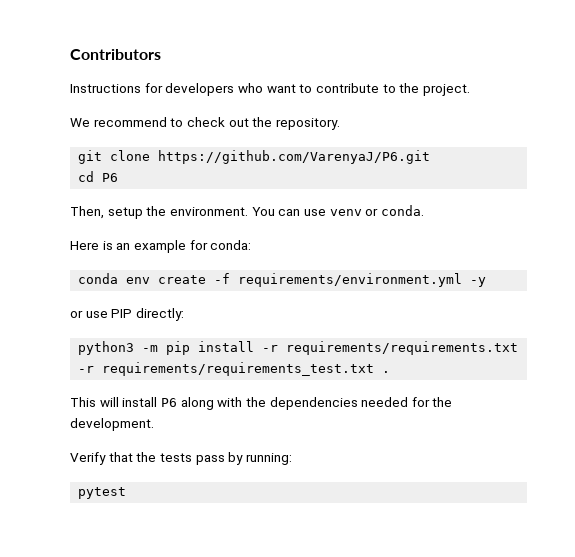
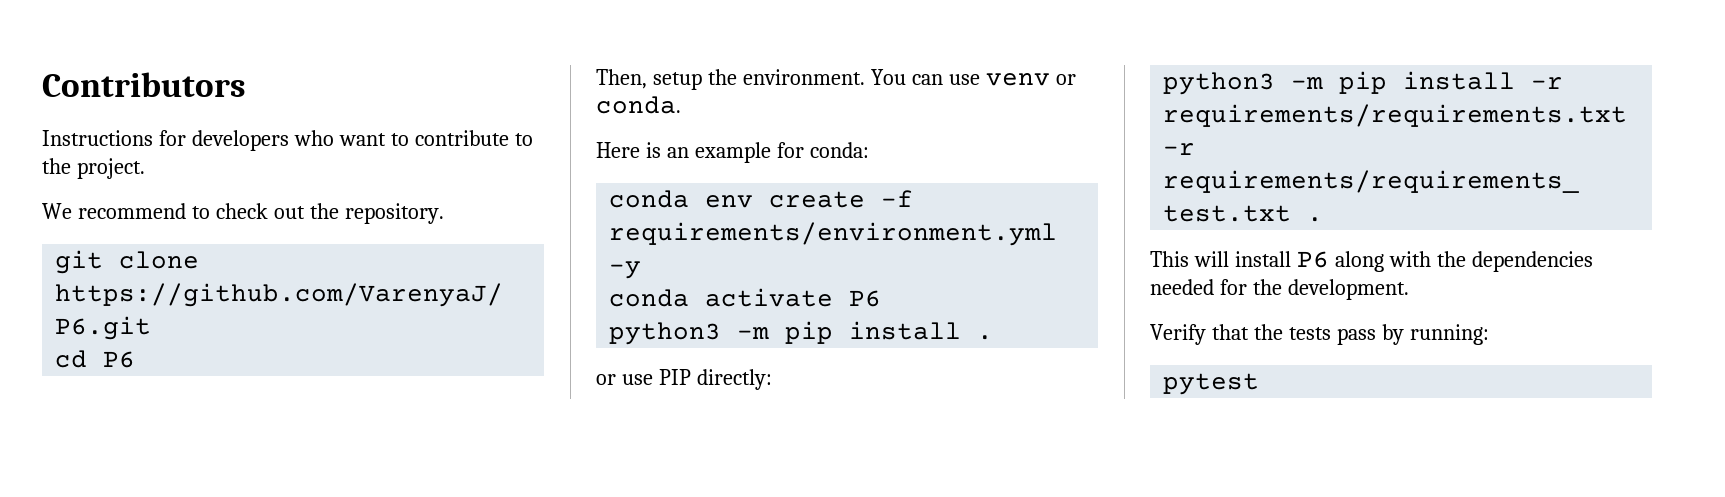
(487, 282) none -> [609,288,882,307] [609,321,994,345] // conda activate P6 // python3 -m pip install .

